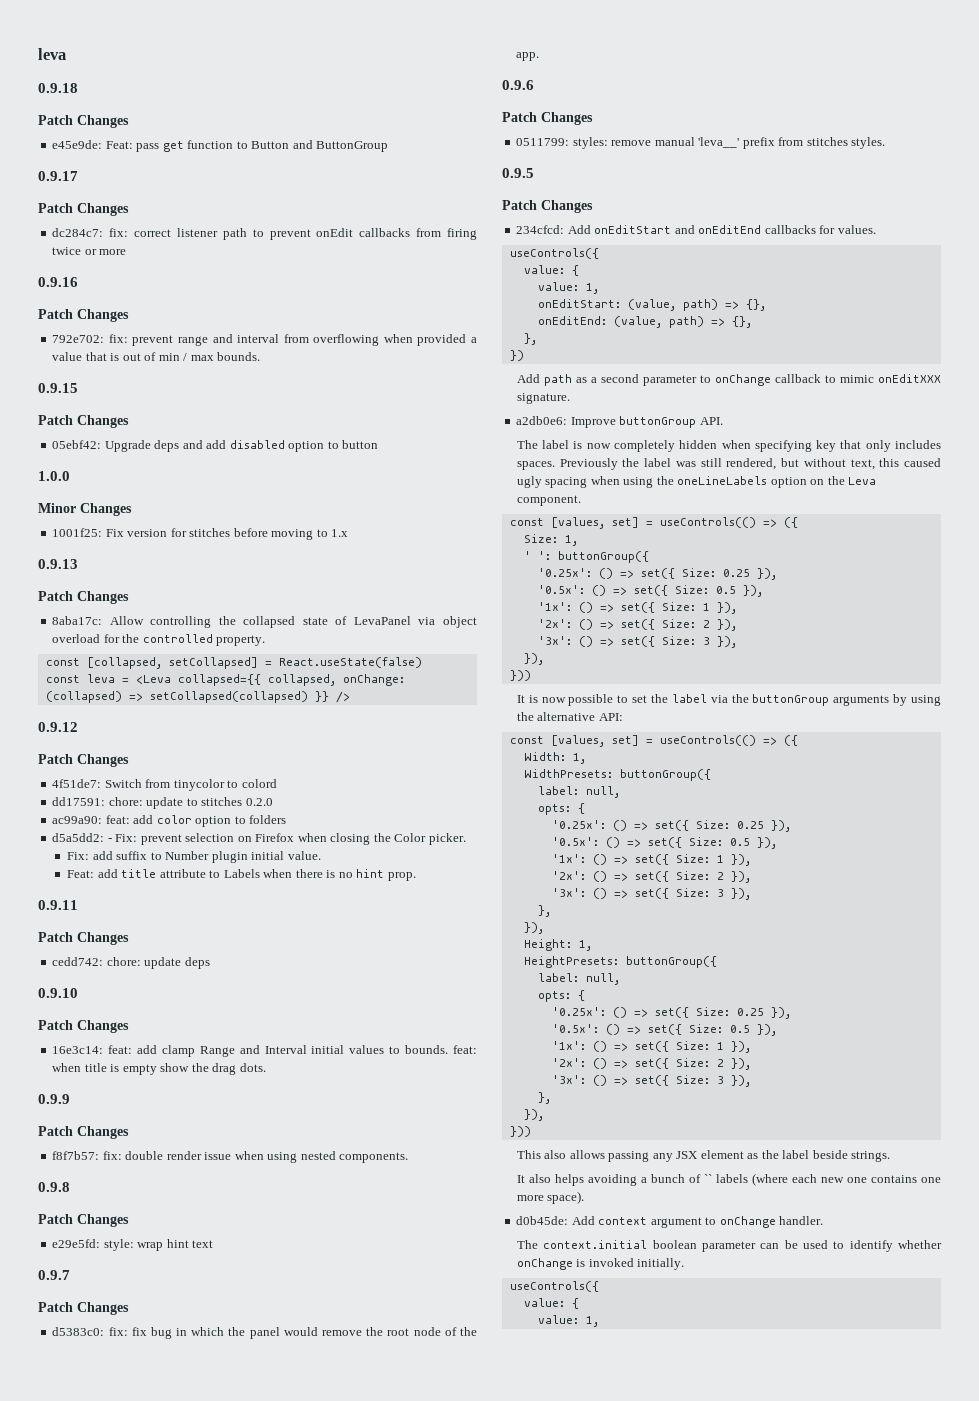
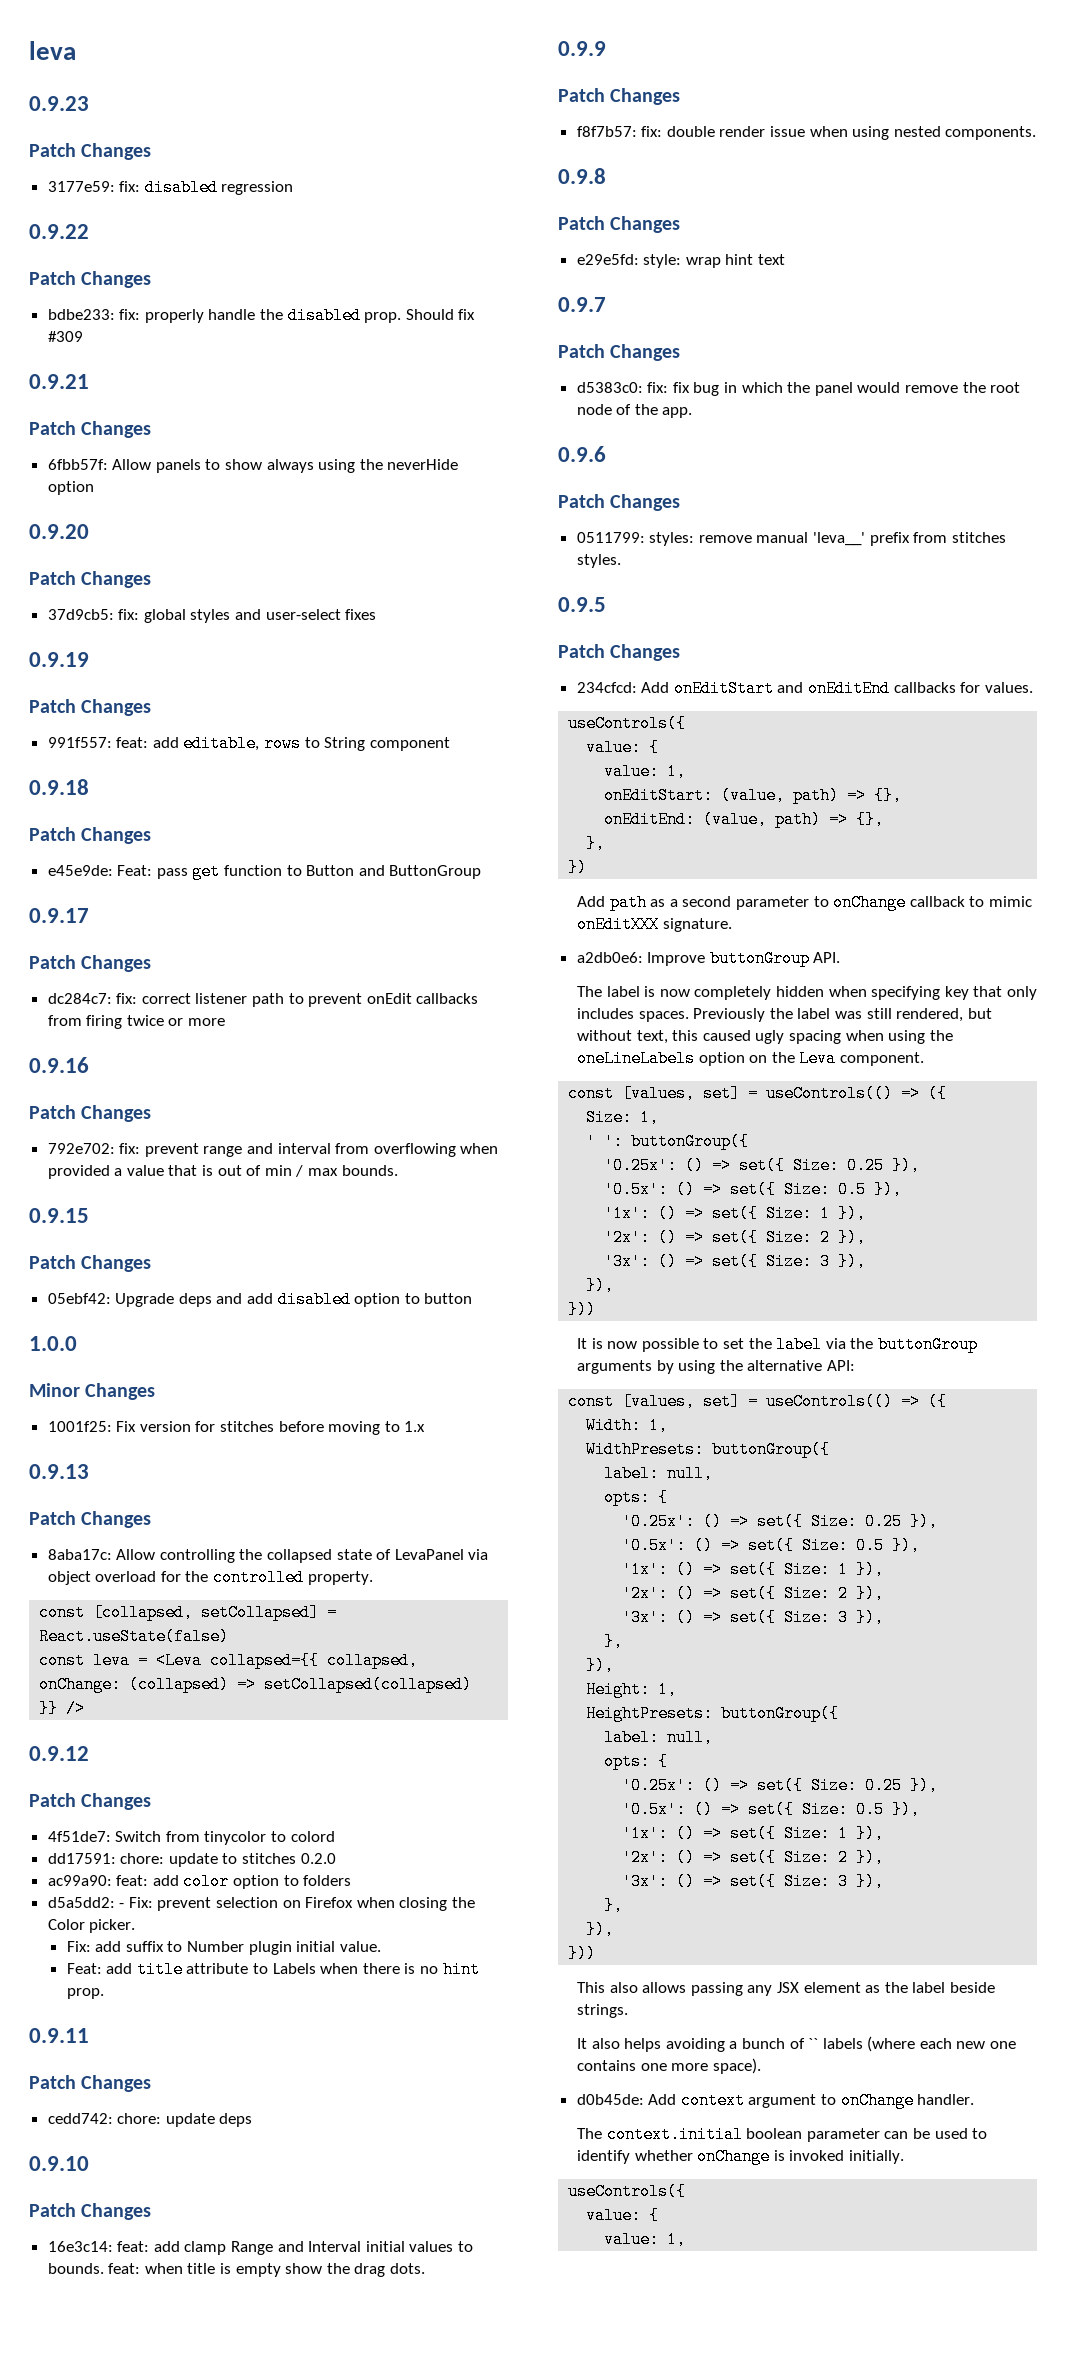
[38,48,66,60] leva -> [29,41,76,60] [29,96,89,111] [29,143,152,160] [47,179,294,196] [29,224,89,239] [29,271,152,288] [47,307,476,324] [47,331,83,342] [29,374,89,389] [29,421,152,438] [47,459,459,473] [47,481,94,495] [29,524,89,539] [29,571,152,588] [47,609,377,623] [29,652,89,667] [29,699,152,716] [47,735,450,752] leva // 0.9.23 // Patch Changes // 3177e59: fix: disabled regression // 0.9.22 // Patch Changes // bdbe233: fix: properly handle the disabled prop. Should fix #309 // 0.9.21 // Patch Changes // 6fbb57f: Allow panels to show always using the neverHide option // 0.9.20 // Patch Changes // 37d9cb5: fix: global styles and user-select fixes // 0.9.19 // Patch Changes // 991f557: feat: add editable, rows to String component

